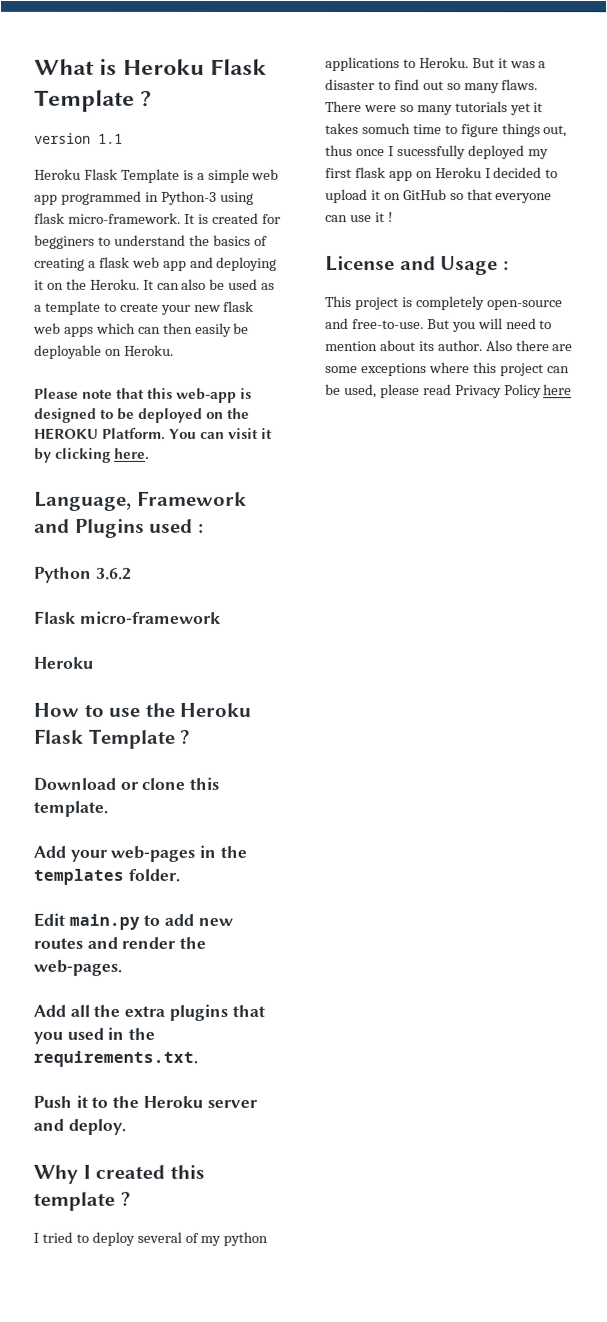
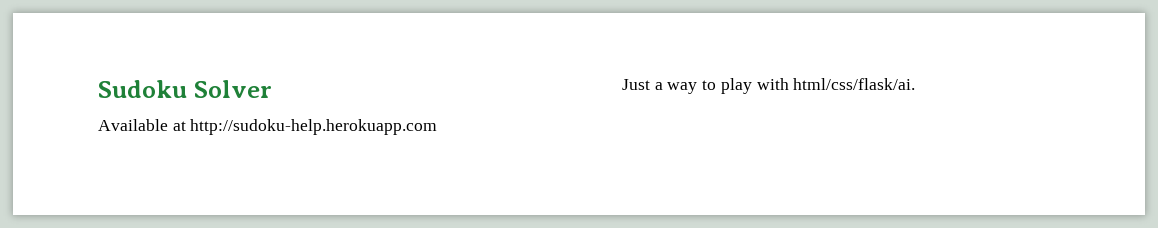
[34,58,268,75] [34,89,153,112] [34,132,123,144] [34,168,280,183] [34,190,254,205] [34,212,281,224] [34,234,268,249] [34,256,278,271] [34,278,276,290] [34,300,255,315] [33,322,250,337] [34,344,174,359] [34,387,253,403] [34,407,251,423] [34,427,274,440] [34,447,151,463] [34,490,247,511] [34,518,204,538] [34,566,132,583] [34,610,222,624] [33,656,94,669] [33,702,252,717] [33,728,191,749] [33,776,220,791] [33,800,108,817] [33,844,247,862] [33,868,180,885] [33,912,233,930] [33,936,207,949] [33,959,122,976] [33,1003,265,1021] [33,1026,156,1044] [33,1050,198,1067] [33,1094,258,1108] [33,1118,126,1135] [33,1164,205,1184] [33,1191,131,1211] [33,1231,269,1246] [325,57,547,72] [325,79,539,94] [325,101,544,116] [325,123,568,138] [325,145,549,160] [325,167,559,182] [325,189,553,204] [325,212,393,223] [325,256,509,276] [325,296,563,311] [325,318,553,333] [325,340,574,352] [325,362,570,377] [325,384,573,399] What is Heroku Flask Template ? // version 1.1 // Heroku Flask Template is a simple web app programmed in Python-3 using flask micro-framework. It is created for begginers to understand the basics of creating a flask web app and deploying it on the Heroku. It can also be used as a template to create your new flask web apps which can then easily be deployable on Heroku. // Please note that this web-app is designed to be deployed on the HEROKU Platform. You can visit it by clicking here. // Language, Framework and Plugins used : // Python 3.6.2 // Flask micro-framework // Heroku // How to use the Heroku Flask Template ? // Download or clone this template. // Add your web-pages in the templates folder. // Edit main.py to add new routes and render the web-pages. // Add all the extra plugins that you used in the requirements.txt. // Push it to the Heroku server and deploy. // Why I created this template ? // I tried to deploy several of my python applications to Heroku. But it was a disaster to find out so many flaws. There were so many tutorials yet it takes somuch time to figure things out, thus once I sucessfully deployed my first flask app on Heroku I decided to upload it on GitHub so that everyone can use it ! // License and Usage : // This project is completely open-source and free-to-use. But you will need to mention about its author. Also there are some exceptions where this project can be used, please read Privacy Policy here -> [98,80,272,98] [98,119,438,135] [622,78,916,94] Sudoku Solver // Available at http://sudoku-help.herokuapp.com // Just a way to play with html/css/flask/ai.

